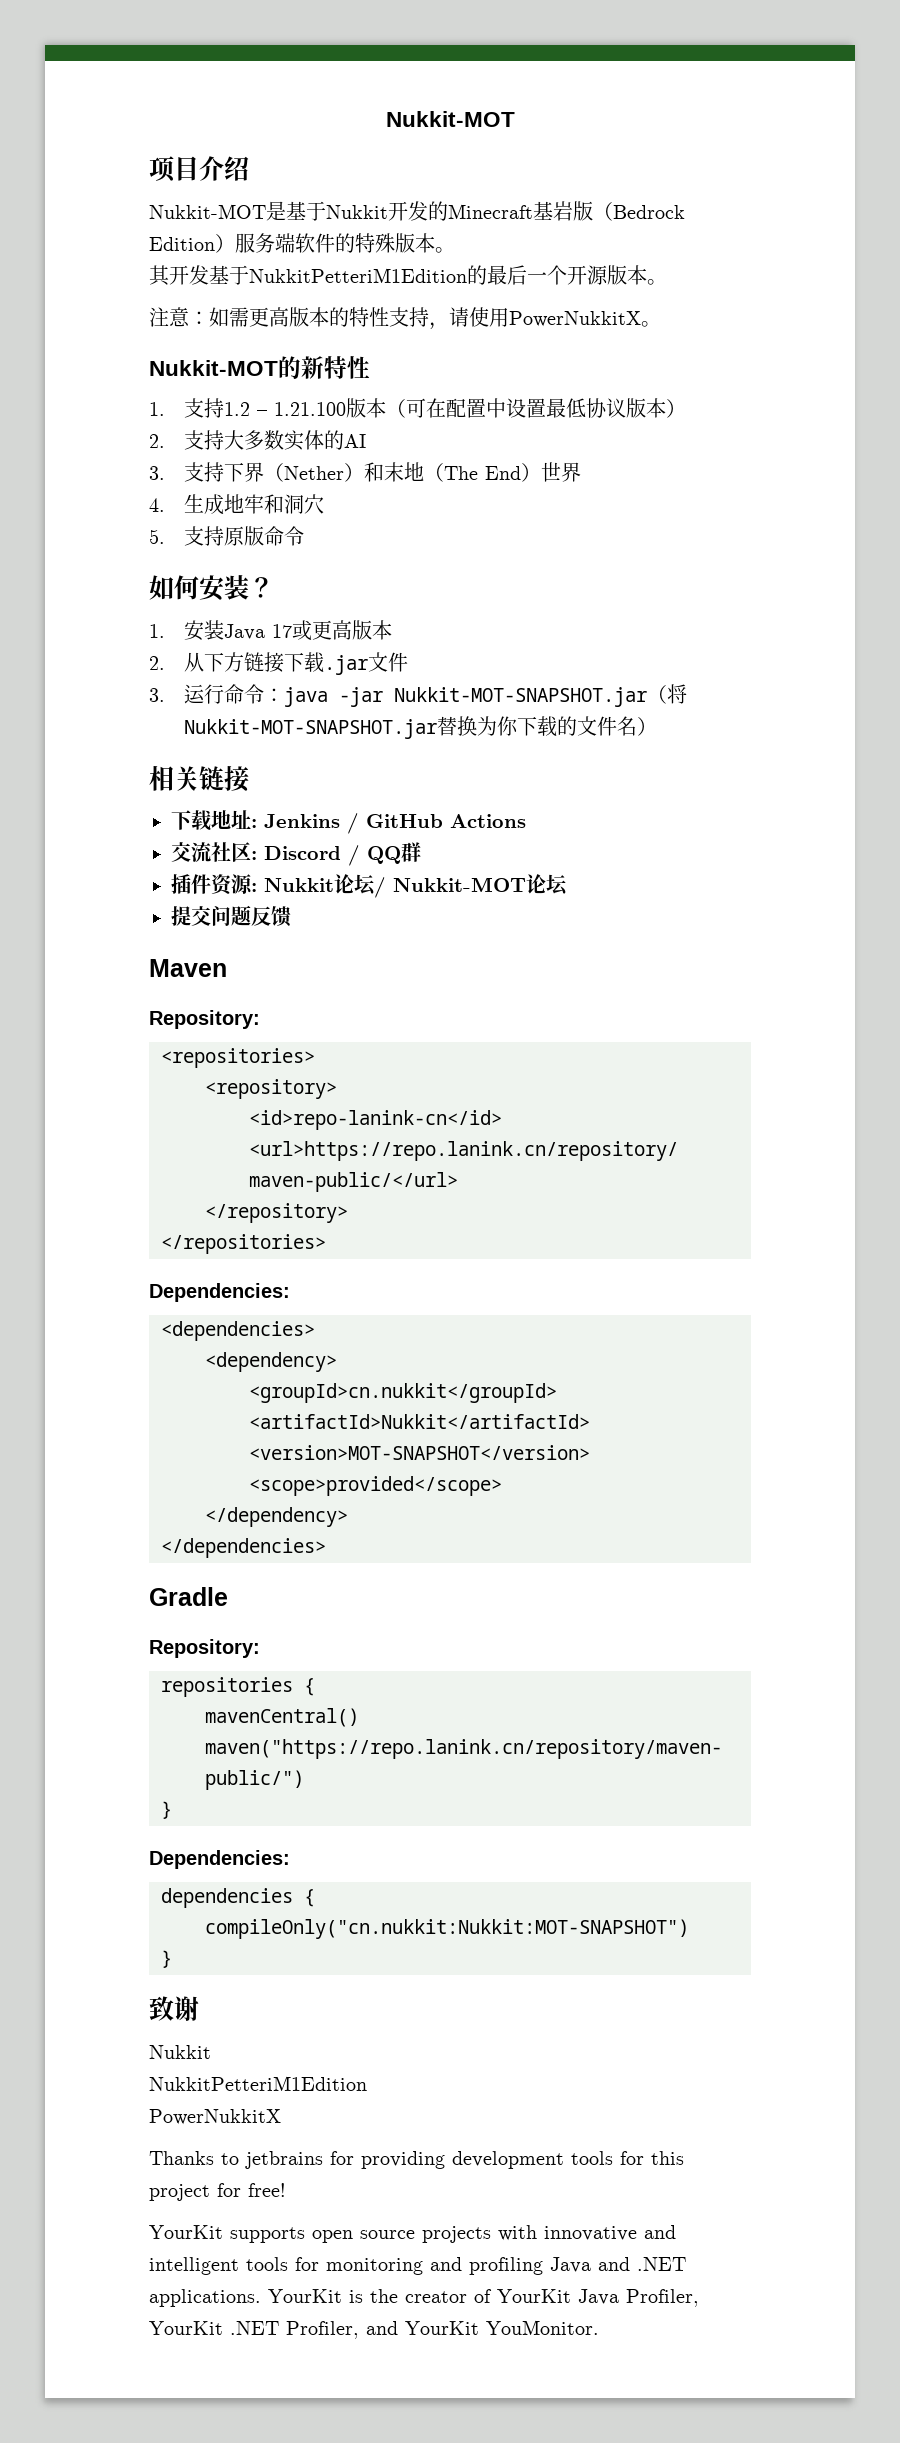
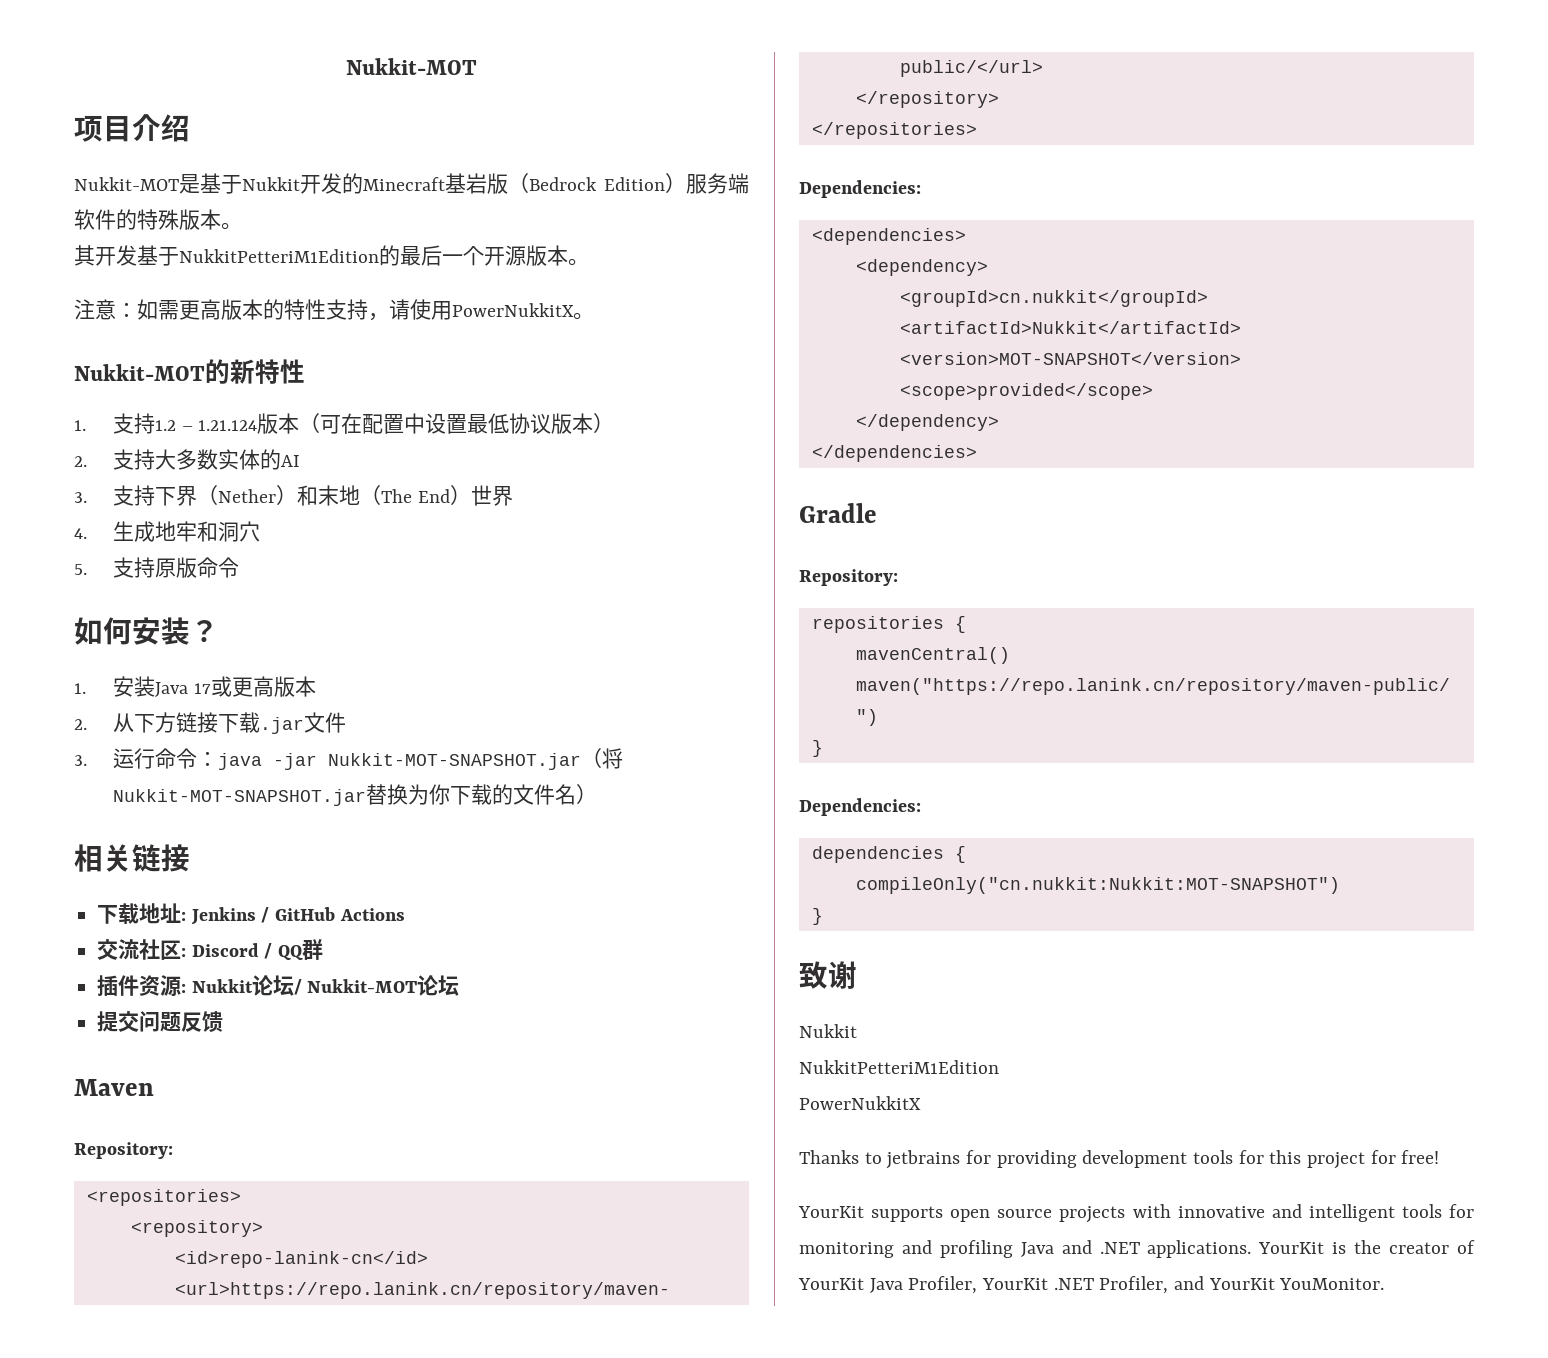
[273,402,346,416] 1.21.100 -> [198,420,258,431] 1.21.124

